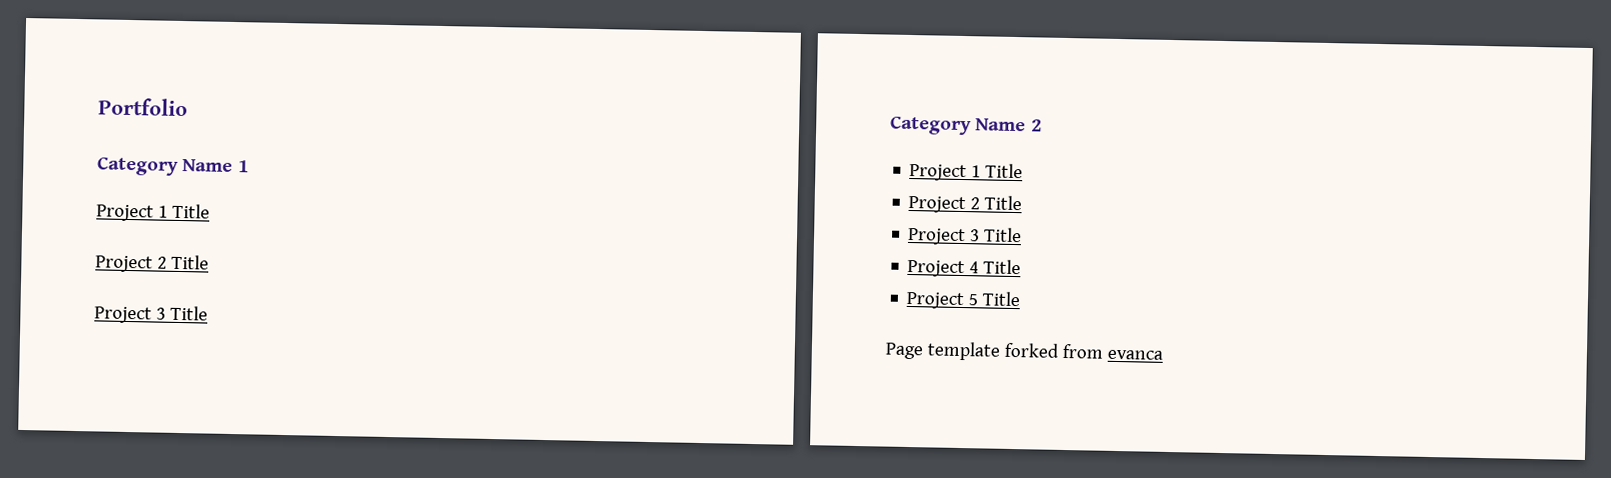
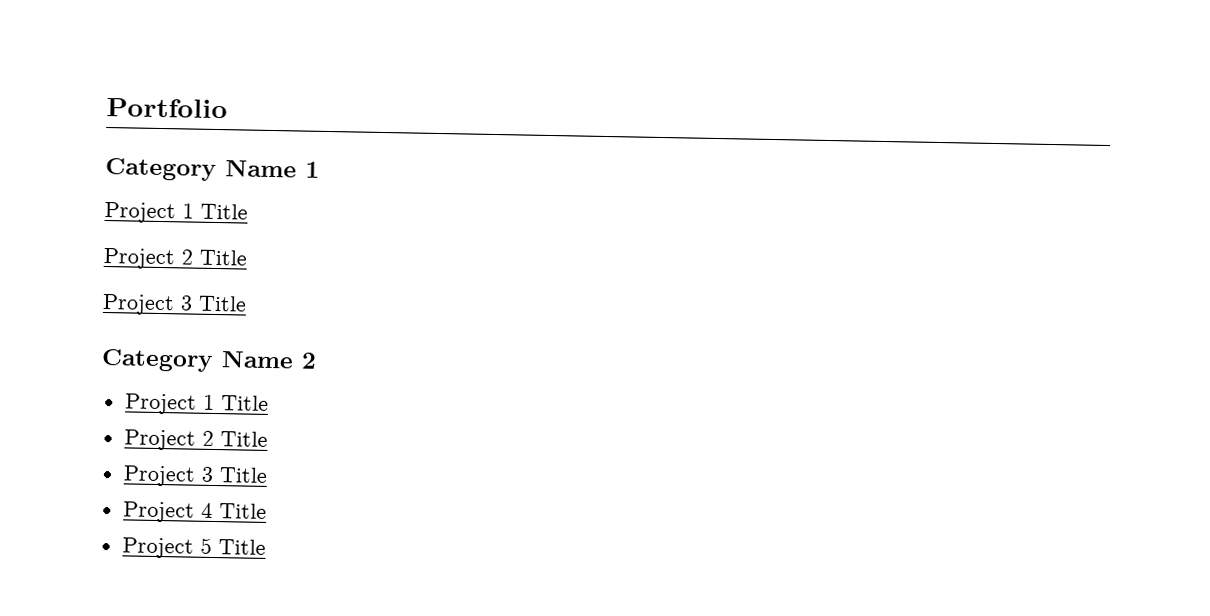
[885,341,1163,361] // Page template forked from evanca -> (266, 547) none

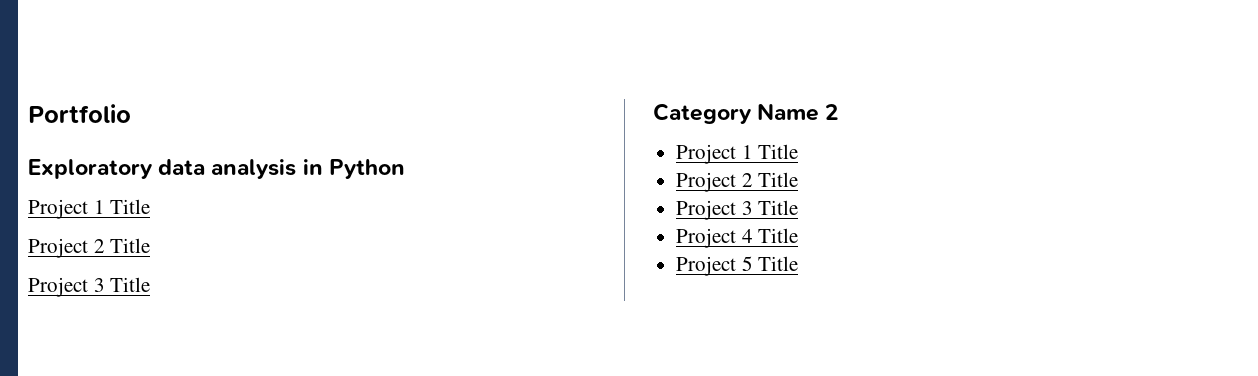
[105,157,320,181] Category Name 1 -> [28,159,405,179] Exploratory data analysis in Python

